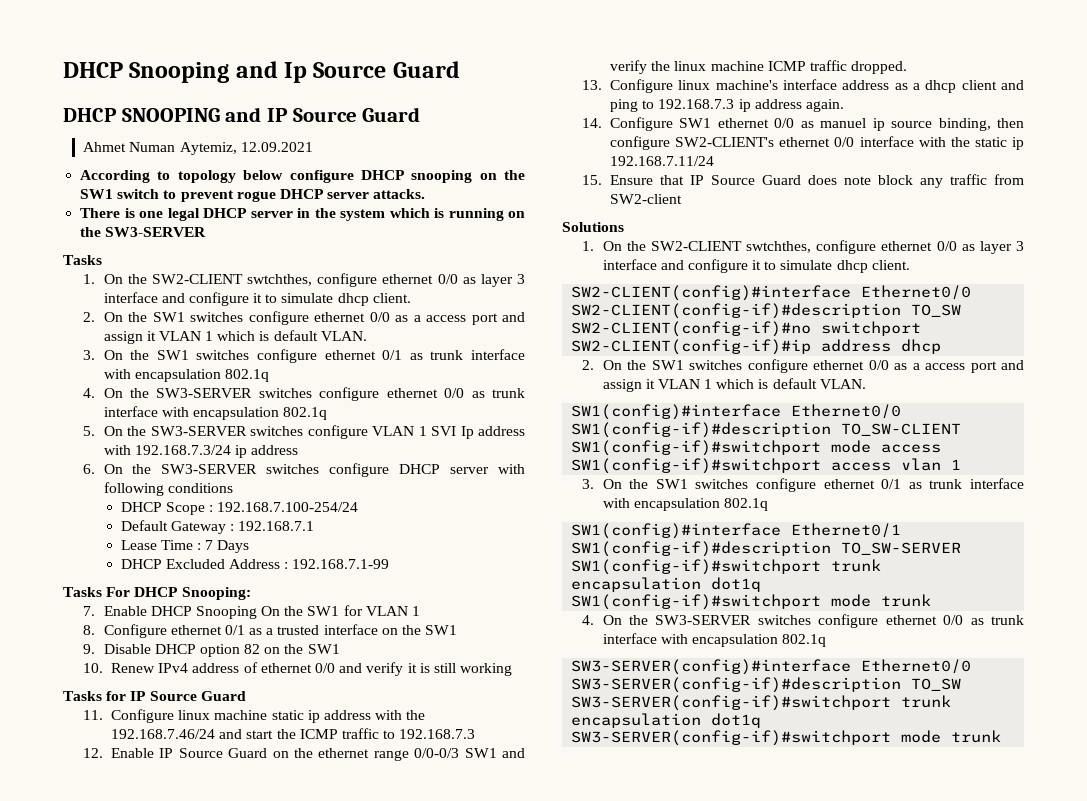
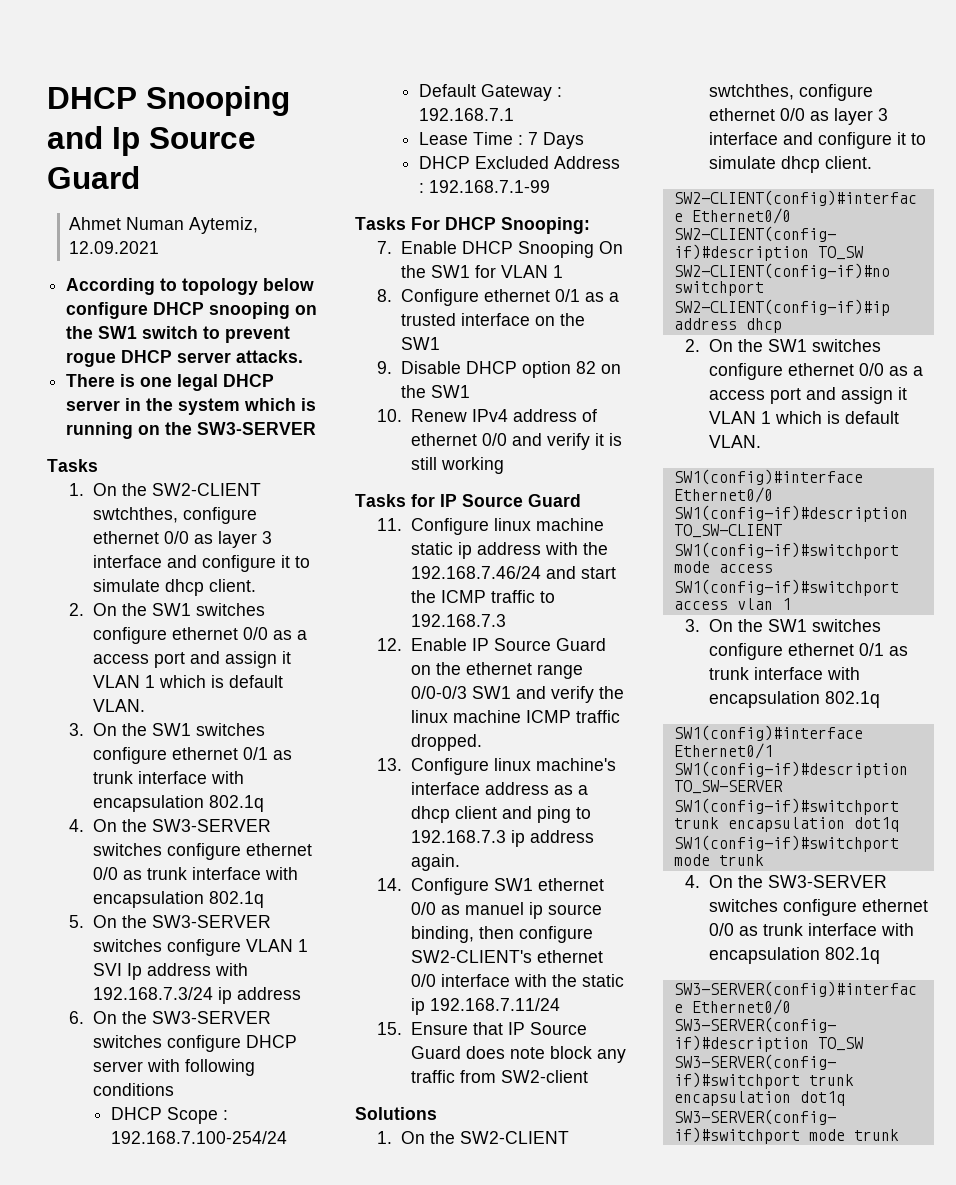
[63,107,421,122] // DHCP SNOOPING and IP Source Guard -> (140, 177) none

